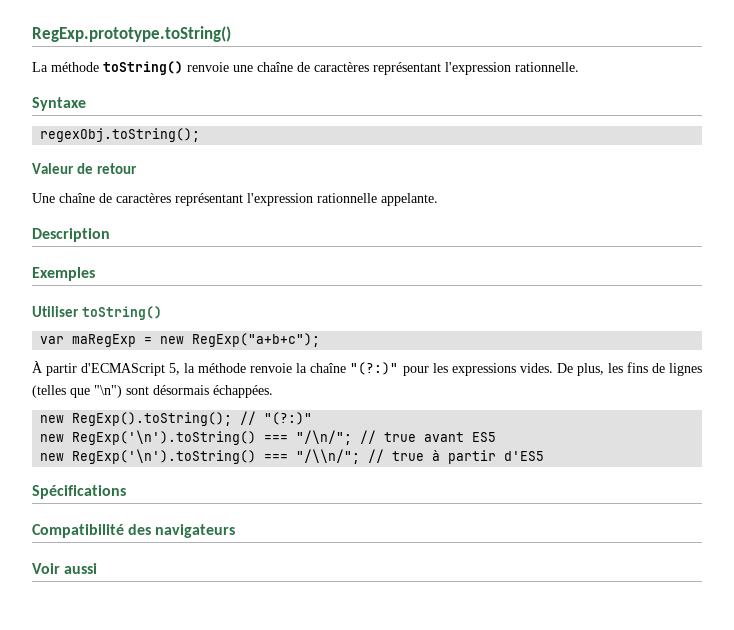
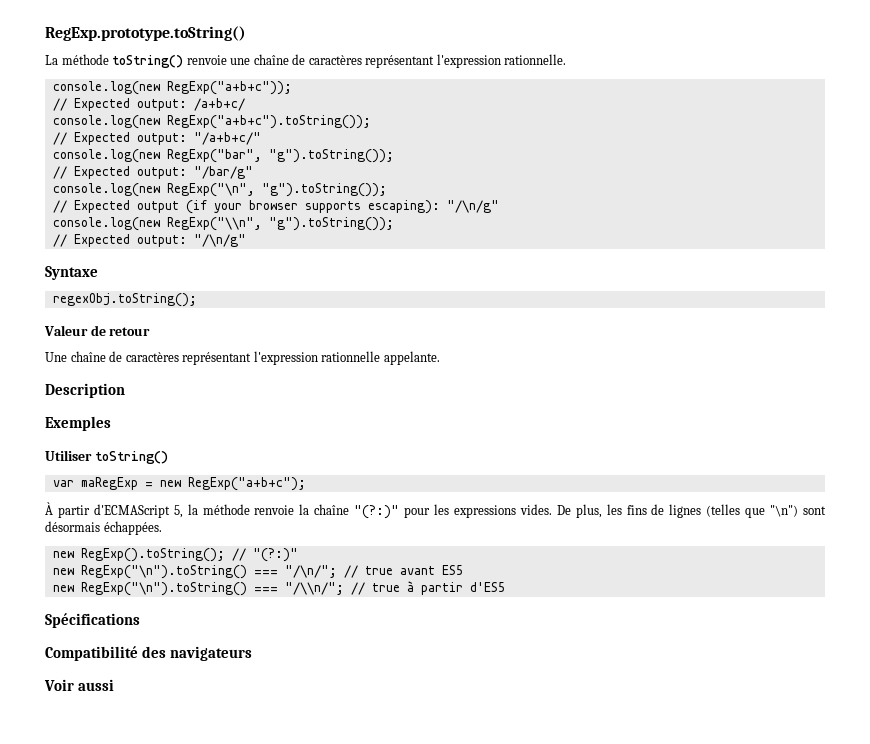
(579, 67) none -> [52,81,292,95] [52,98,245,111] [52,115,371,129] [52,132,261,145] [52,149,394,163] [52,166,253,179] [52,183,387,197] [52,200,499,214] [52,217,394,231] [52,234,246,247] // console.log(new RegExp("a+b+c")); // // Expected output: /a+b+c/ // console.log(new RegExp("a+b+c").toString()); // // Expected output: "/a+b+c/" // console.log(new RegExp("bar", "g").toString()); // // Expected output: "/bar/g" // console.log(new RegExp("\n", "g").toString()); // // Expected output (if your browser supports escaping): "/\n/g" // console.log(new RegExp("\\n", "g").toString()); // // Expected output: "/\n/g"
[72,430,257,445] RegExp('\n').toString() -> [80,565,247,579] RegExp("\n").toString()
[72,449,257,464] RegExp('\n').toString() -> [80,582,247,596] RegExp("\n").toString()

